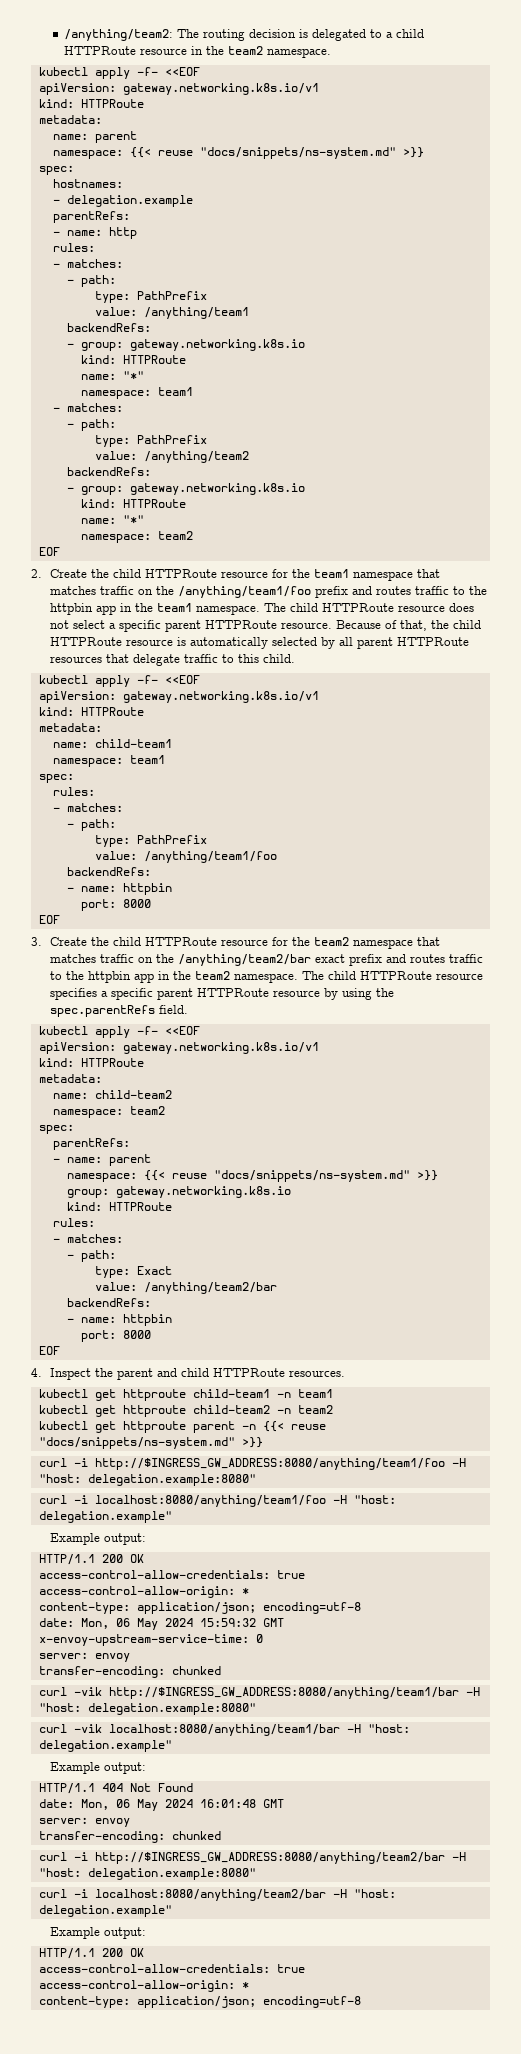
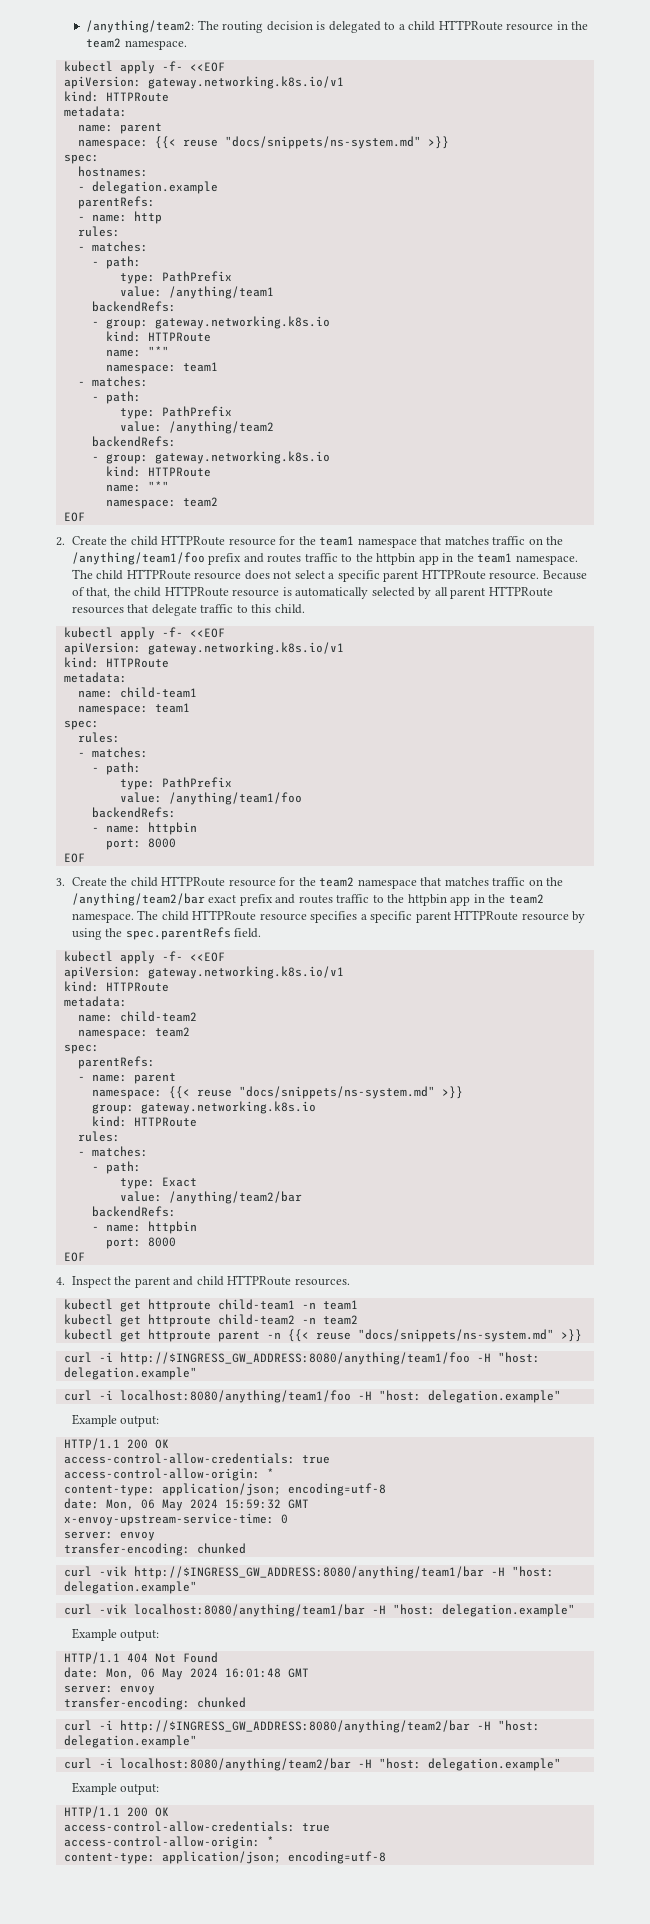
[87,1474,256,1486] delegation.example:8080" -> [63,1367,197,1380] delegation.example"
[87,1703,256,1715] delegation.example:8080" -> [63,1581,197,1594] delegation.example"
[87,1868,256,1880] delegation.example:8080" -> [63,1735,197,1748] delegation.example"

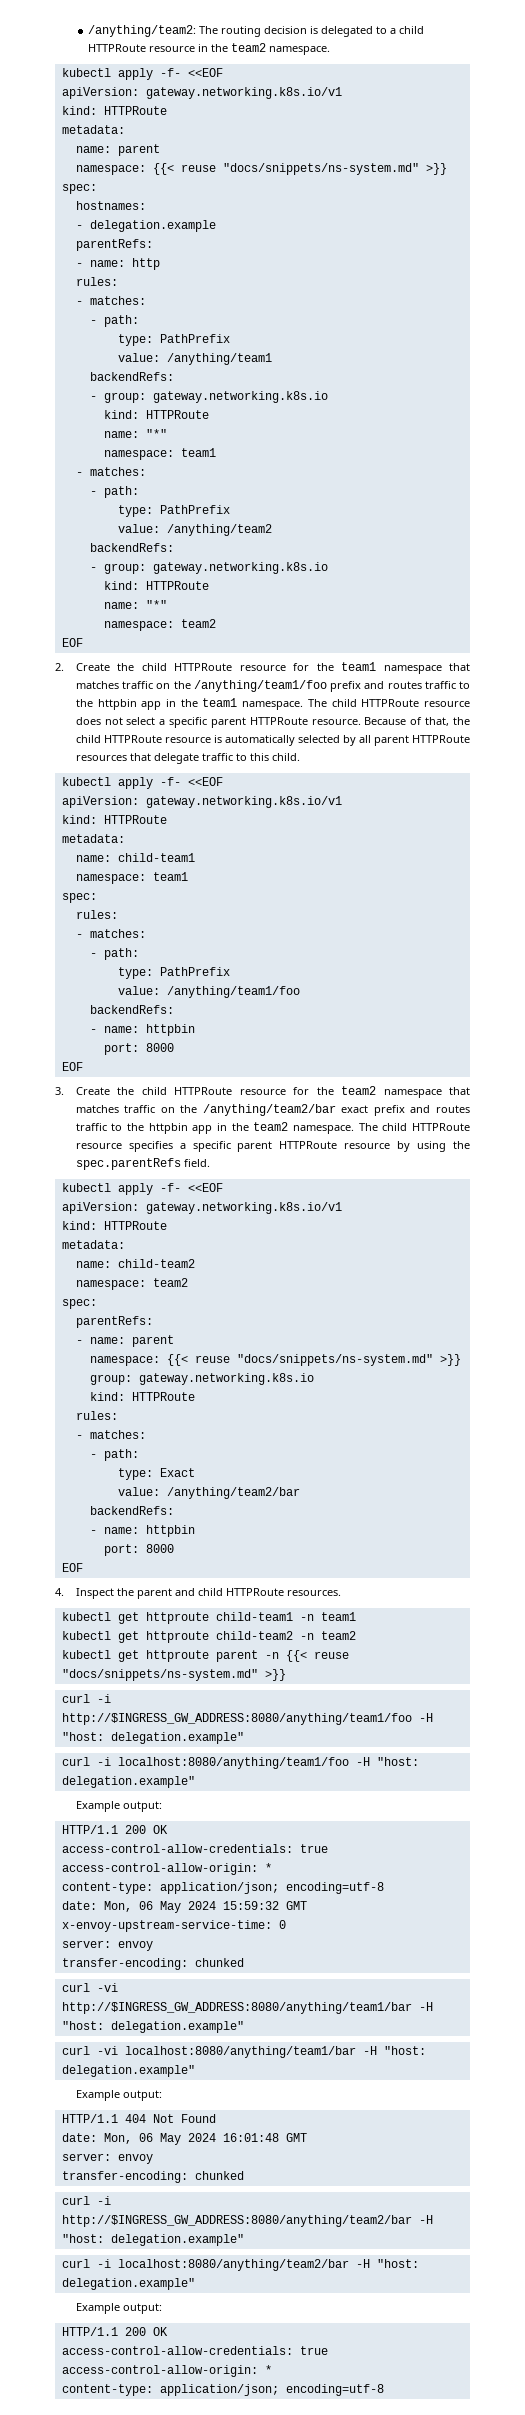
[98,1566,127,1576] -vik -> [96,1983,118,1992] -vi
[98,1604,127,1614] -vik -> [96,2046,118,2055] -vi

